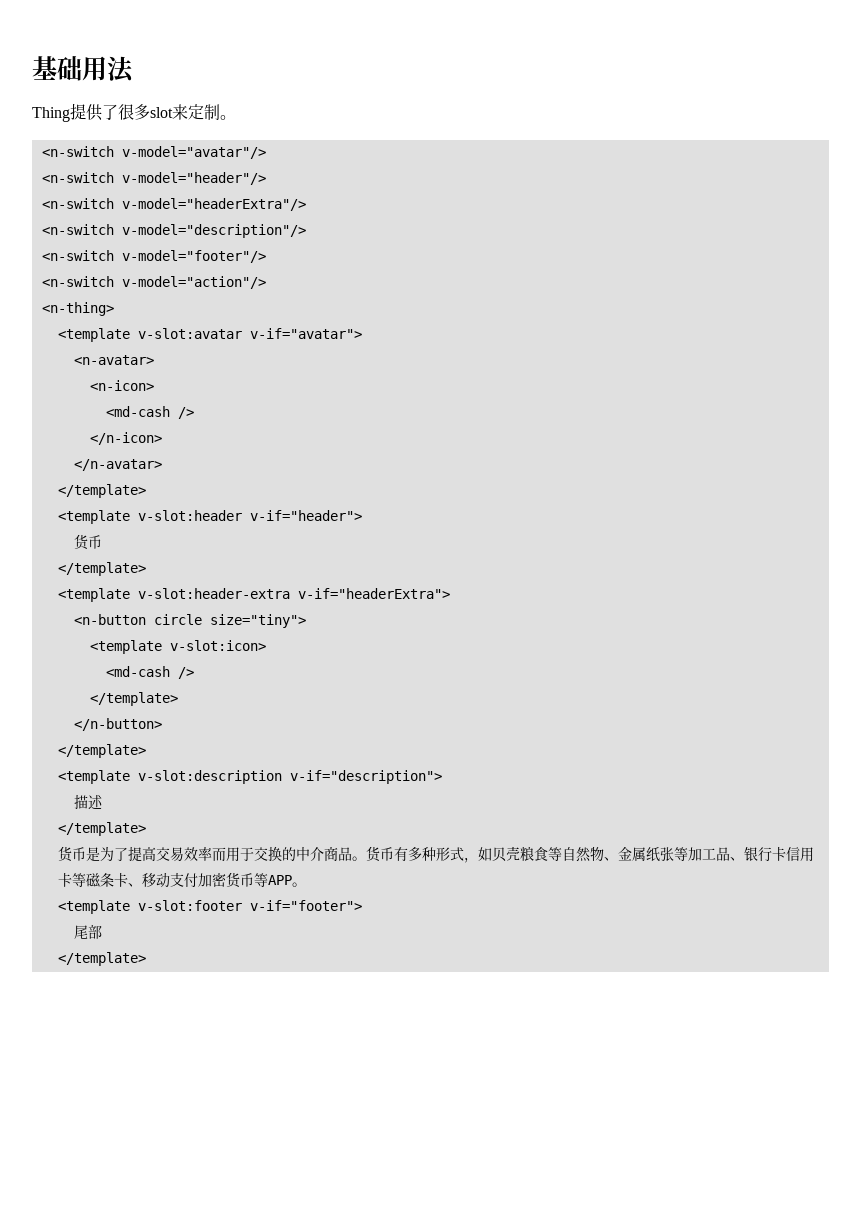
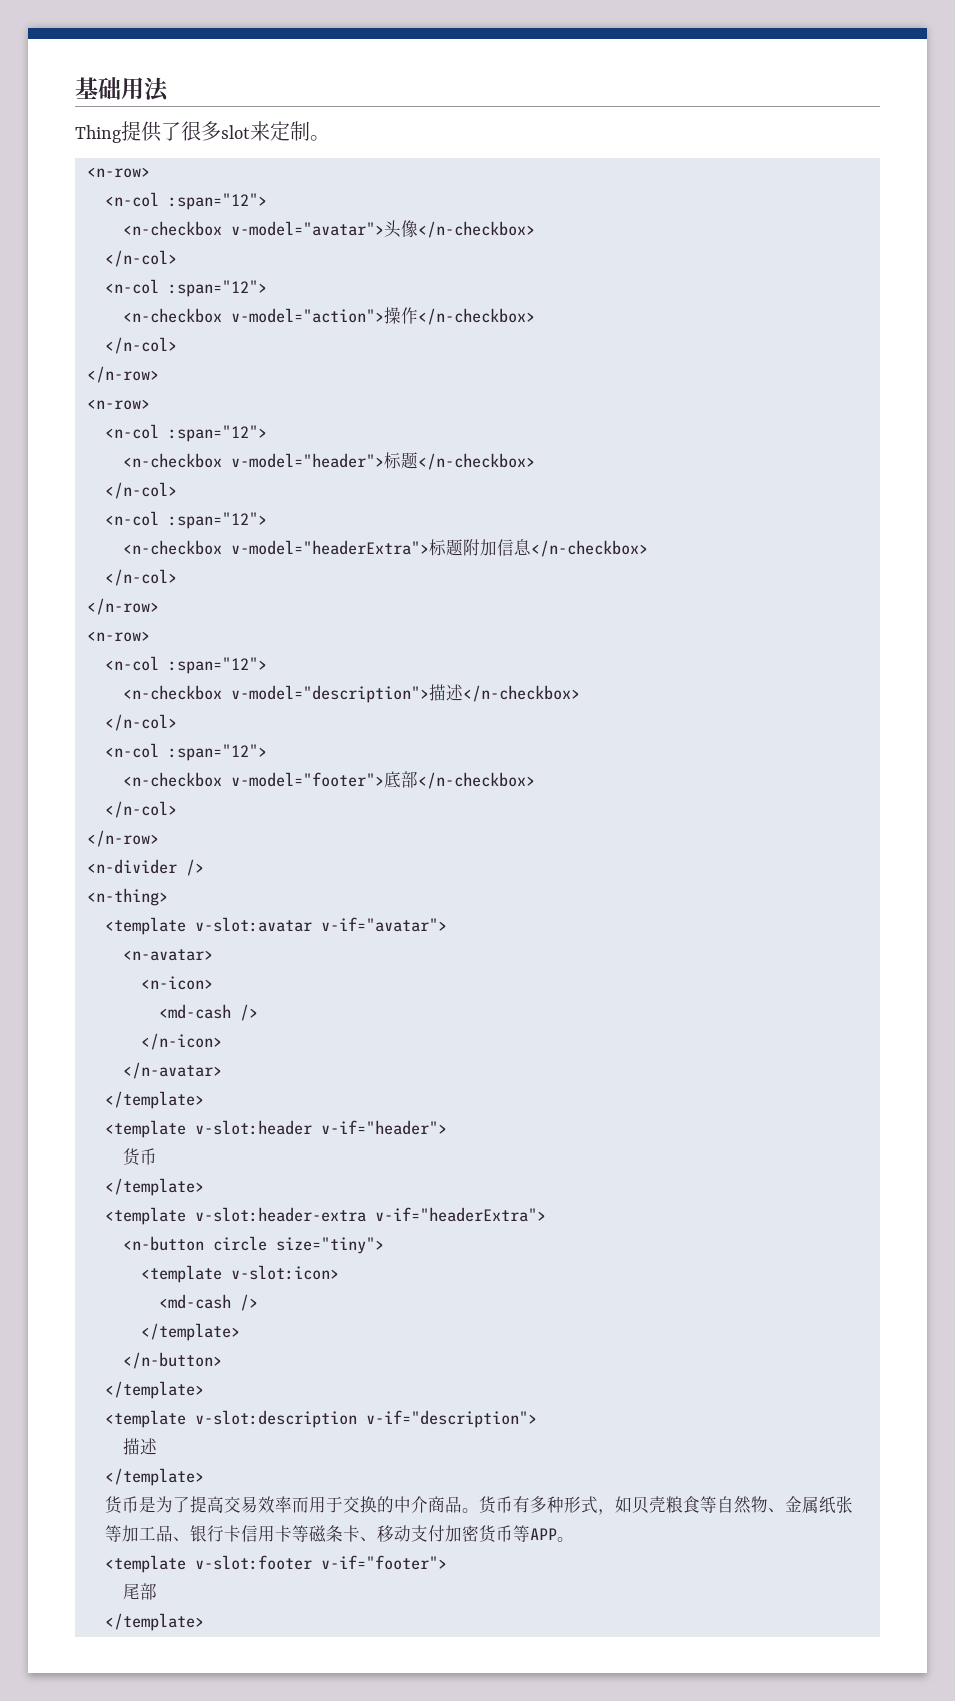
[41,146,266,159] [41,172,266,185] [41,198,306,211] [41,224,306,238] [41,250,266,263] [41,276,266,289] <n-switch v-model="avatar"/> // <n-switch v-model="header"/> // <n-switch v-model="headerExtra"/> // <n-switch v-model="description"/> // <n-switch v-model="footer"/> // <n-switch v-model="action"/> -> [87,167,150,178] [105,192,267,210] [123,220,535,238] [105,250,177,267] [105,279,267,297] [123,307,535,325] [105,337,177,354] [87,366,159,383] [87,399,150,410] [105,424,267,442] [123,452,535,470] [105,482,177,499] [105,511,267,529] [123,539,648,557] [105,569,177,586] [87,598,159,615] [87,631,150,642] [105,656,267,674] [123,684,580,703] [105,714,177,731] [105,743,267,761] [123,771,535,789] [105,801,177,818] [87,830,159,847] [87,859,204,876] <n-row> // <n-col :span="12"> // <n-checkbox v-model="avatar">头像</n-checkbox> // </n-col> // <n-col :span="12"> // <n-checkbox v-model="action">操作</n-checkbox> // </n-col> // </n-row> // <n-row> // <n-col :span="12"> // <n-checkbox v-model="header">标题</n-checkbox> // </n-col> // <n-col :span="12"> // <n-checkbox v-model="headerExtra">标题附加信息</n-checkbox> // </n-col> // </n-row> // <n-row> // <n-col :span="12"> // <n-checkbox v-model="description">描述</n-checkbox> // </n-col> // <n-col :span="12"> // <n-checkbox v-model="footer">底部</n-checkbox> // </n-col> // </n-row> // <n-divider />

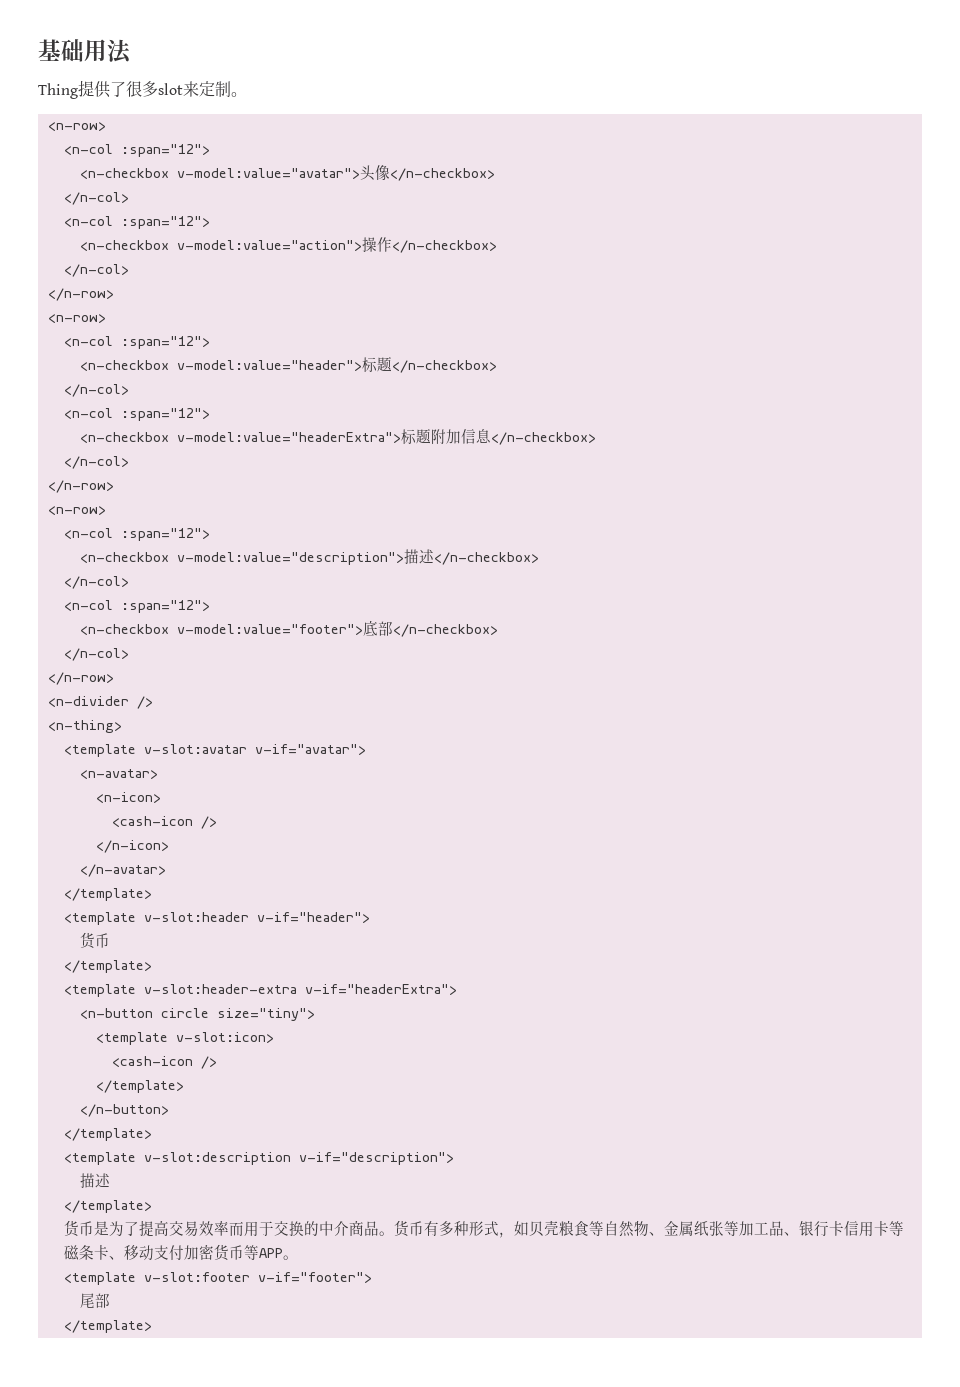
[231,221,384,236] v-model="avatar"> -> [176,168,360,179] v-model:value="avatar">
[231,308,384,323] v-model="action"> -> [176,240,362,251] v-model:value="action">
[231,453,384,468] v-model="header"> -> [176,360,362,371] v-model:value="header">
[231,540,429,555] v-model="headerExtra"> -> [176,432,401,443] v-model:value="headerExtra">
[231,685,429,703] v-model="description"> -> [176,552,404,565] v-model:value="description">
[231,772,384,787] v-model="footer"> -> [176,624,363,635] v-model:value="footer">
[159,1004,231,1019] <md-cash -> [111,816,193,827] <cash-icon
[159,1294,231,1309] <md-cash -> [111,1056,193,1067] <cash-icon

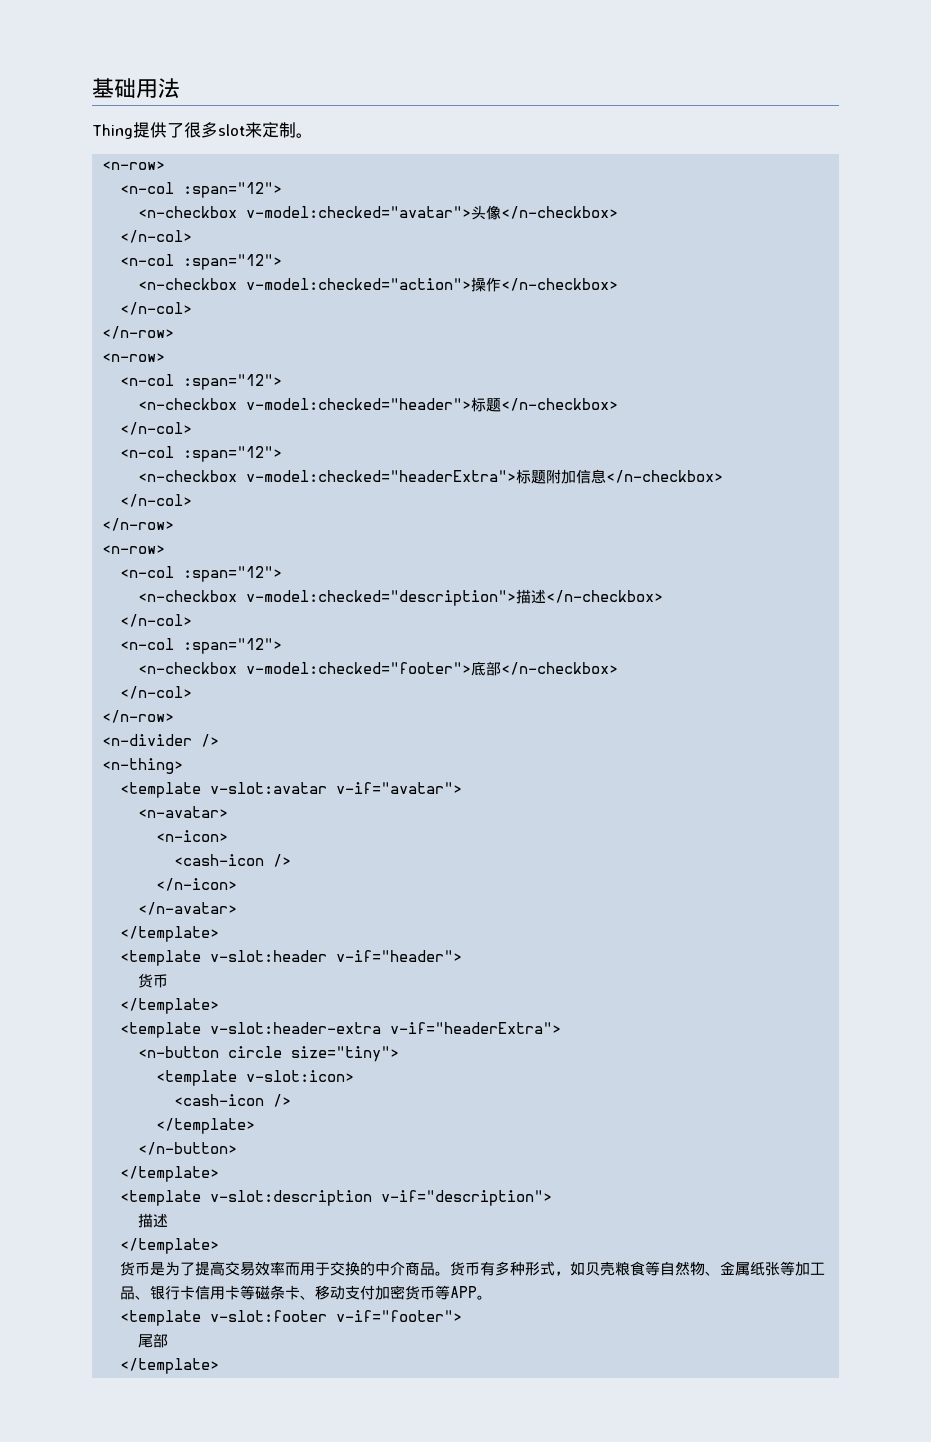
[176,168,360,179] v-model:value="avatar"> -> [246,206,472,218] v-model:checked="avatar">
[176,240,362,251] v-model:value="action"> -> [246,278,472,290] v-model:checked="action">
[176,360,362,371] v-model:value="header"> -> [246,398,472,410] v-model:checked="header">
[176,432,401,443] v-model:value="headerExtra"> -> [246,470,517,482] v-model:checked="headerExtra">
[176,552,404,565] v-model:value="description"> -> [246,590,517,606] v-model:checked="description">
[176,624,363,635] v-model:value="footer"> -> [246,662,472,674] v-model:checked="footer">

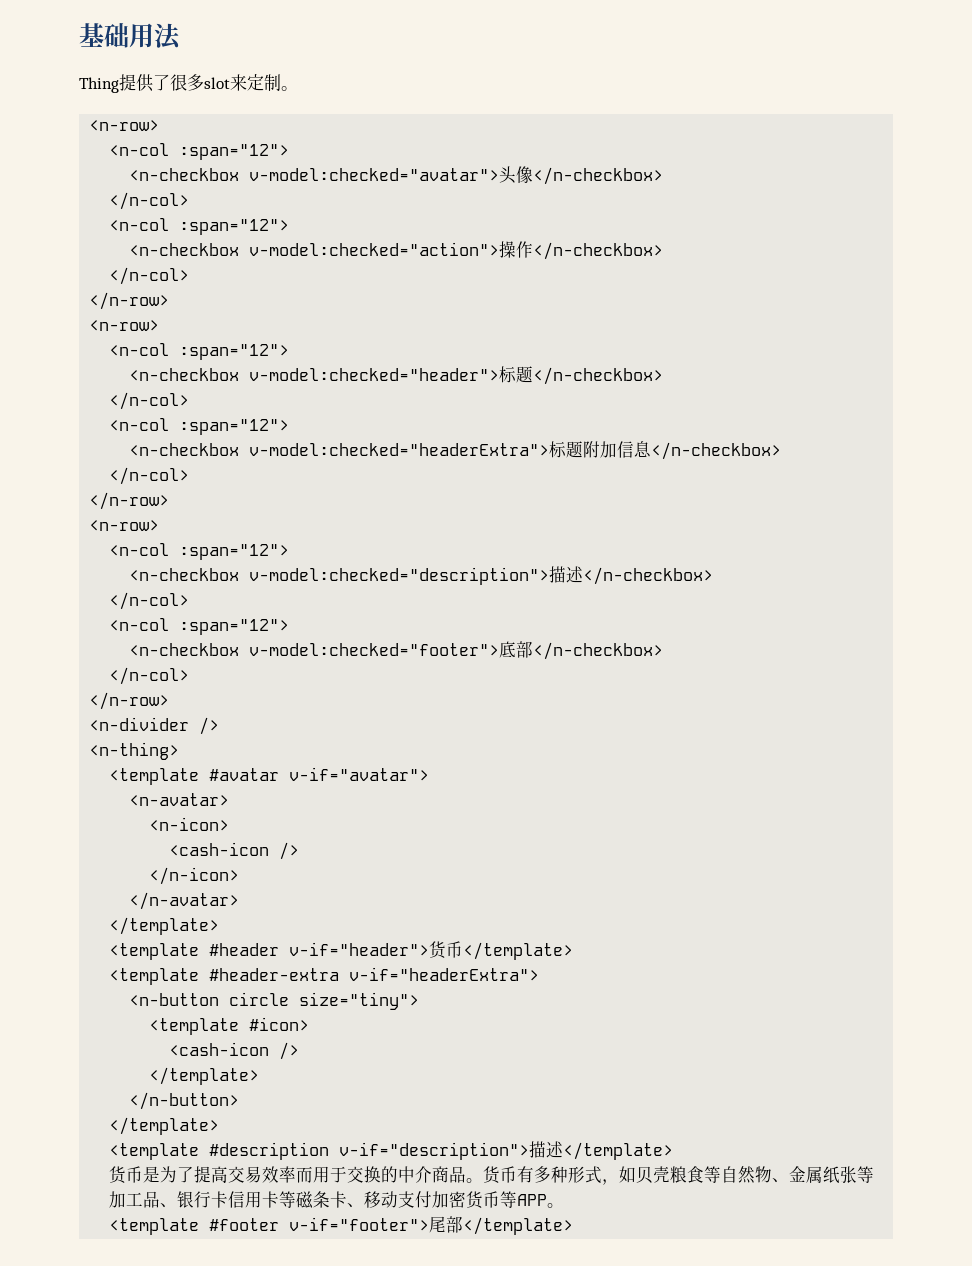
[210,782,328,794] v-slot:avatar -> [209,768,280,781] #avatar
[210,950,328,962] v-slot:header -> [209,943,280,956] #header
[138,973,169,988] [120,998,220,1014] [120,1022,382,1038] // 货币 // </template> // <template v-slot:header-extra -> [429,941,574,960] [109,968,340,985] 货币</template> // <template #header-extra
[246,1070,355,1082] v-slot:icon> -> [249,1017,310,1031] #icon>
[210,1190,373,1206] v-slot:description -> [209,1142,330,1160] #description
[138,1213,169,1228] // 描述 // -> [529,1141,564,1158] 描述
[210,1310,328,1322] v-slot:footer -> [209,1218,280,1231] #footer
(463, 1316) // -> (430, 1224) none
(169, 1340) // -> (464, 1224) none

